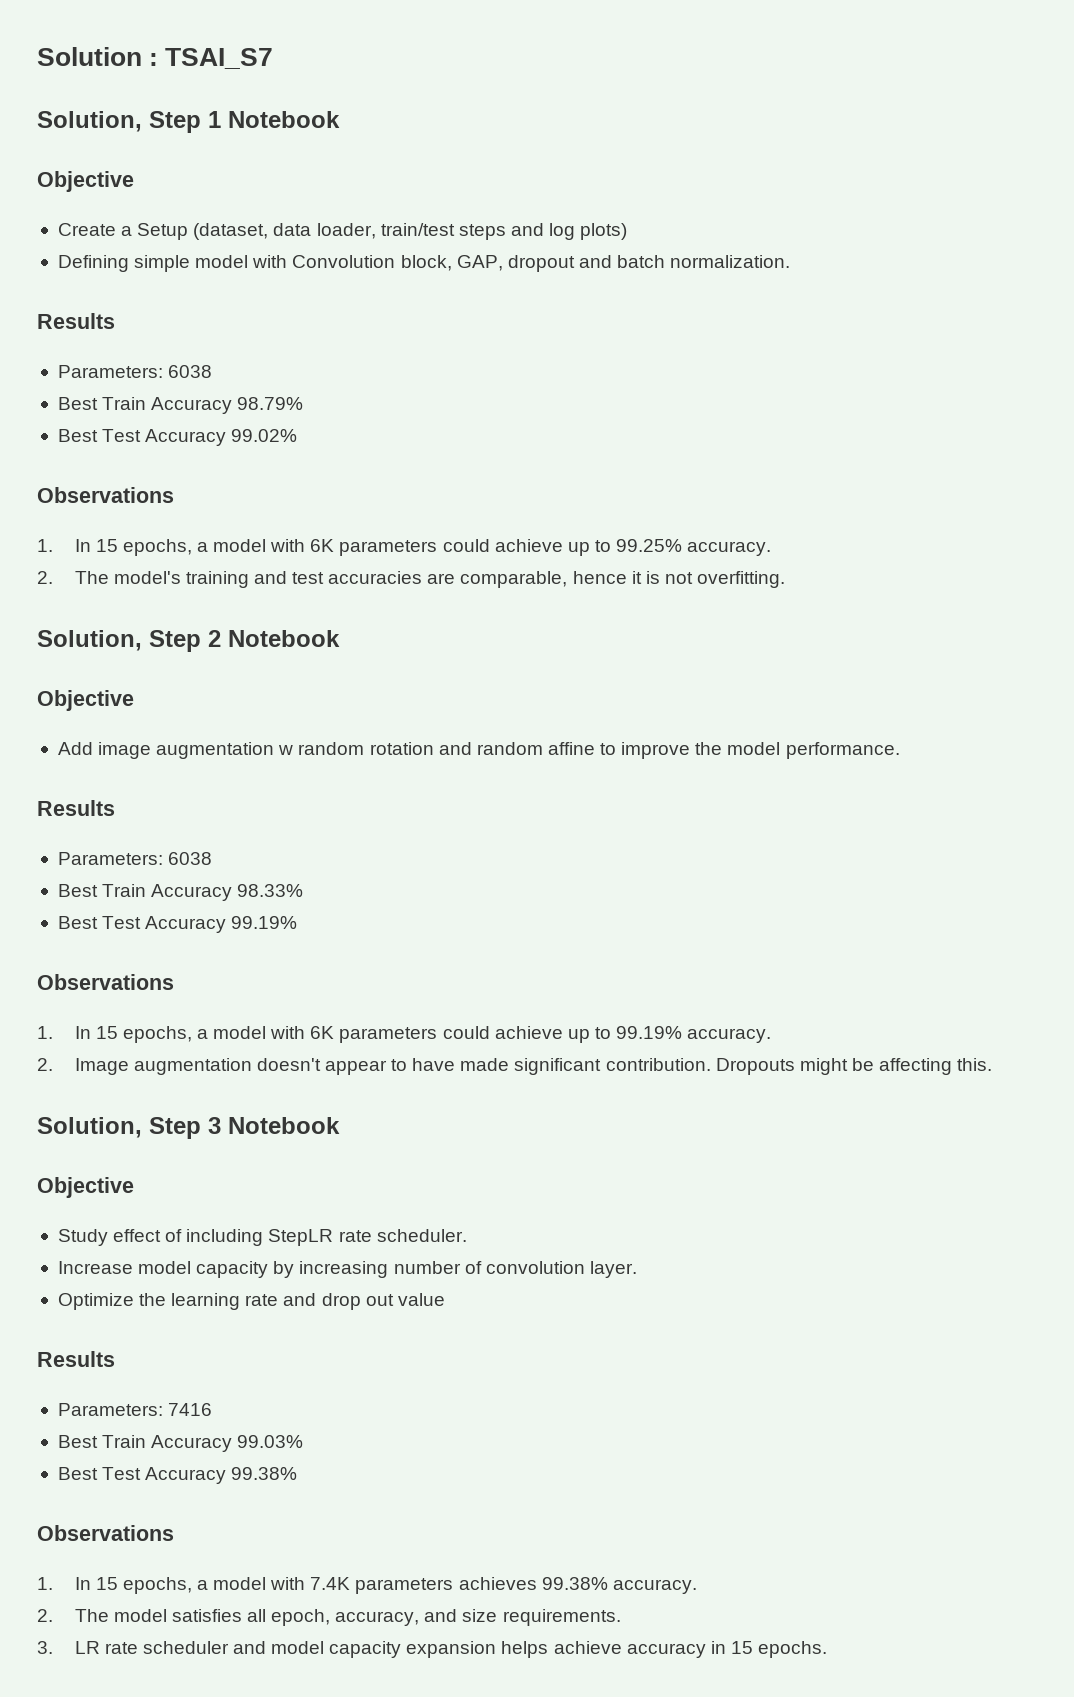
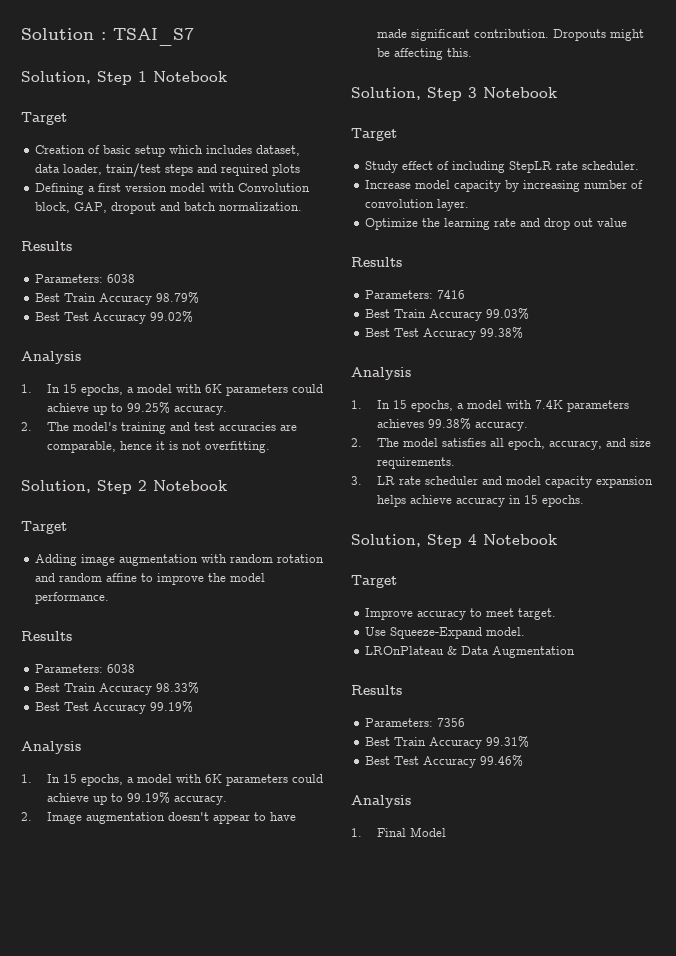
[37,171,134,192] [57,223,269,240] Objective // Create a Setup (dataset, -> [21,112,67,125] [35,145,301,157] Target // Creation of basic setup which includes dataset,
[549,223,628,240] log plots) -> [221,164,301,176] required plots
[134,255,191,272] simple -> [88,183,168,192] a first version
[37,487,174,503] Observations -> [21,351,81,364] Analysis
[37,690,134,711] [57,742,93,755] Objective // Add -> [21,521,67,534] [35,554,78,566] Target // Adding
[278,745,294,755] w -> [201,554,228,563] with
[37,974,174,990] Observations -> [21,741,81,754] Analysis
[37,1177,134,1198] Objective -> [351,128,397,141] Target
[37,1525,174,1541] Observations -> [351,367,411,380] Analysis
(828, 1649) none -> [351,534,557,548] [351,575,397,588] [365,608,557,620] [365,627,526,639] [365,646,576,658] [351,685,402,695] [365,718,466,727] [365,736,530,749] [365,755,524,768] [351,795,411,808] [351,827,446,837] // Solution, Step 4 Notebook // Target // Improve accuracy to meet target. // Use Squeeze-Expand model. // LROnPlateau & Data Augmentation // Results // Parameters: 7356 // Best Train Accuracy 99.31% // Best Test Accuracy 99.46% // Analysis // 1. Final Model

